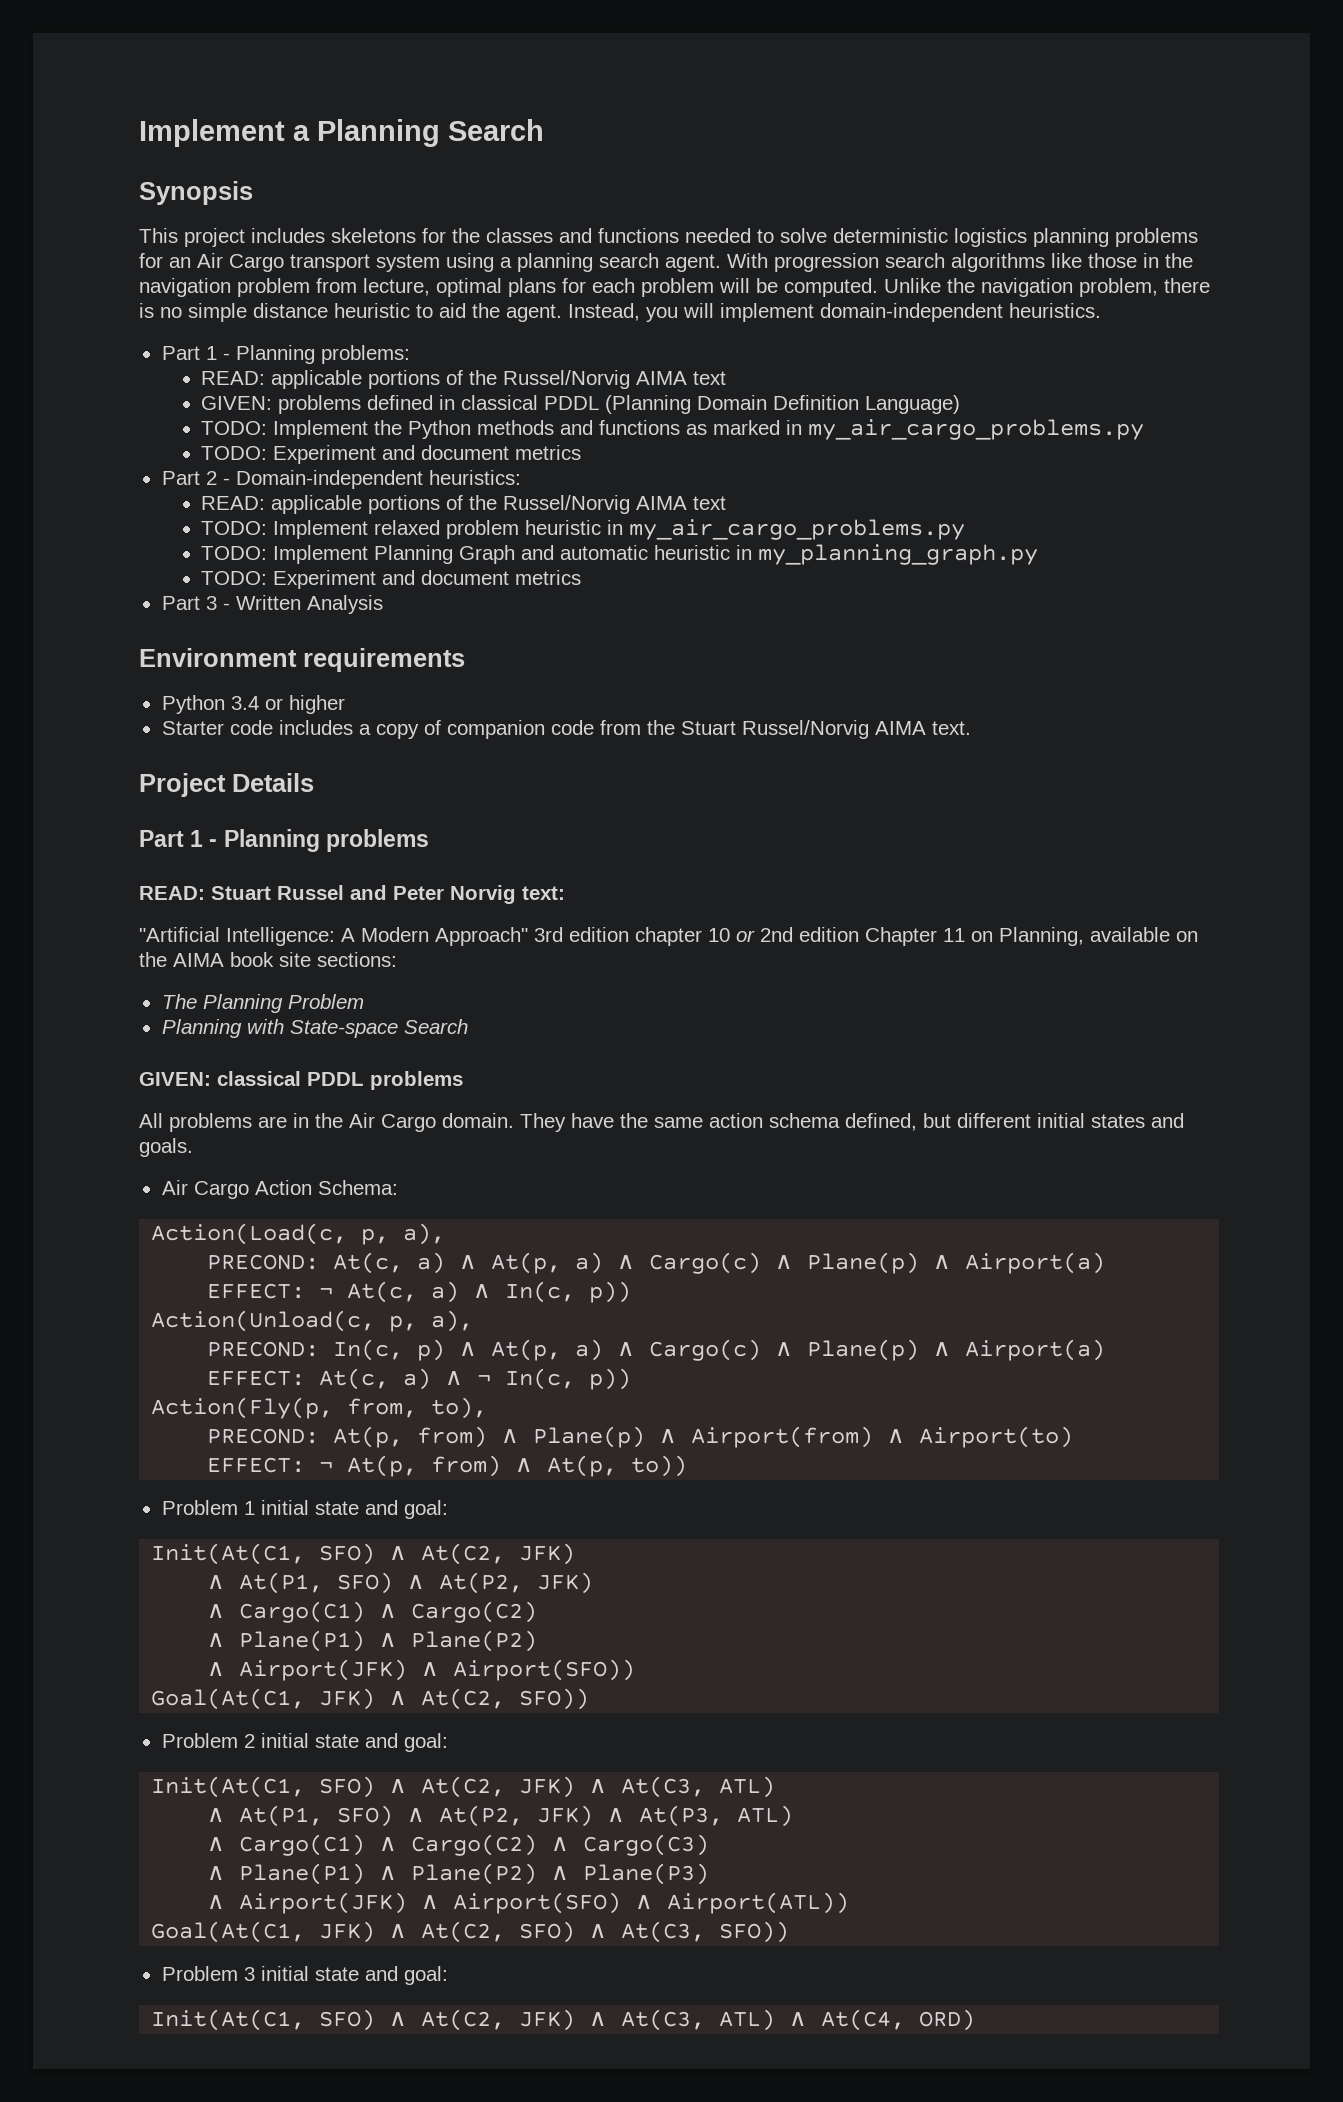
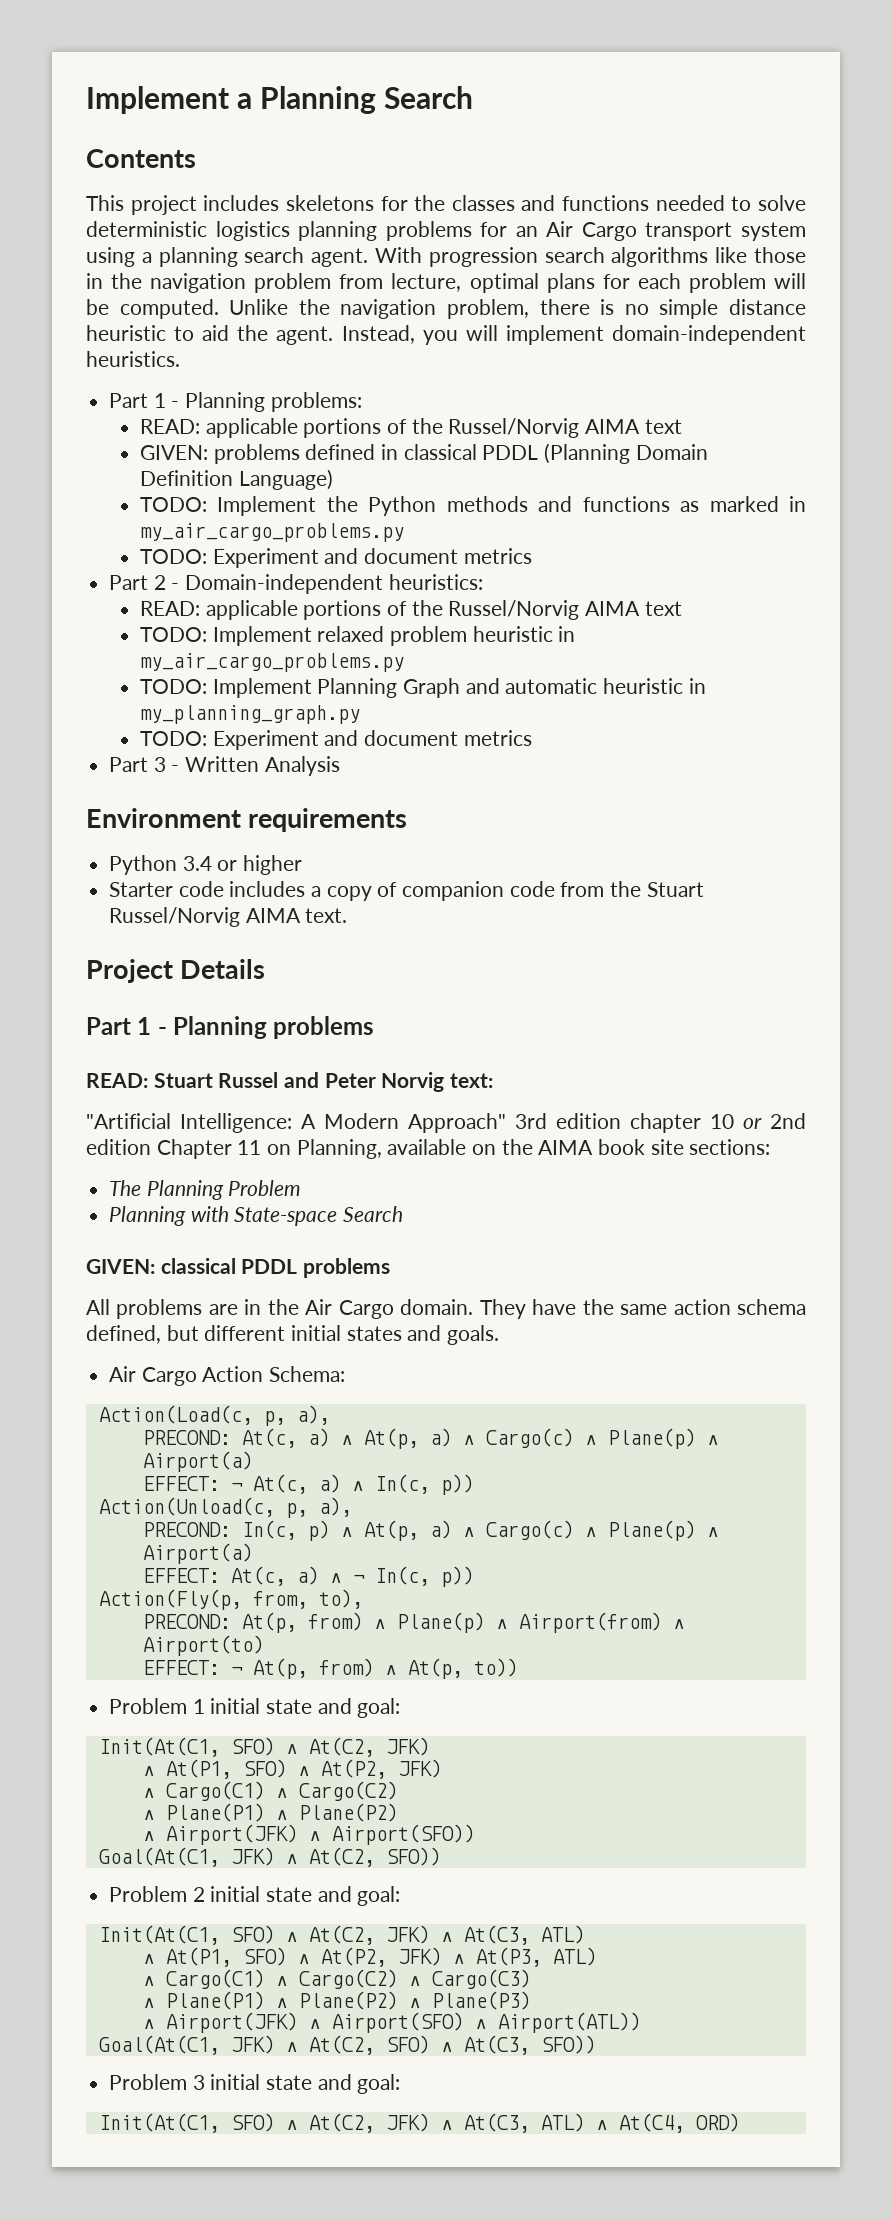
[139,181,253,205] Synopsis -> [86,149,196,168] Contents

